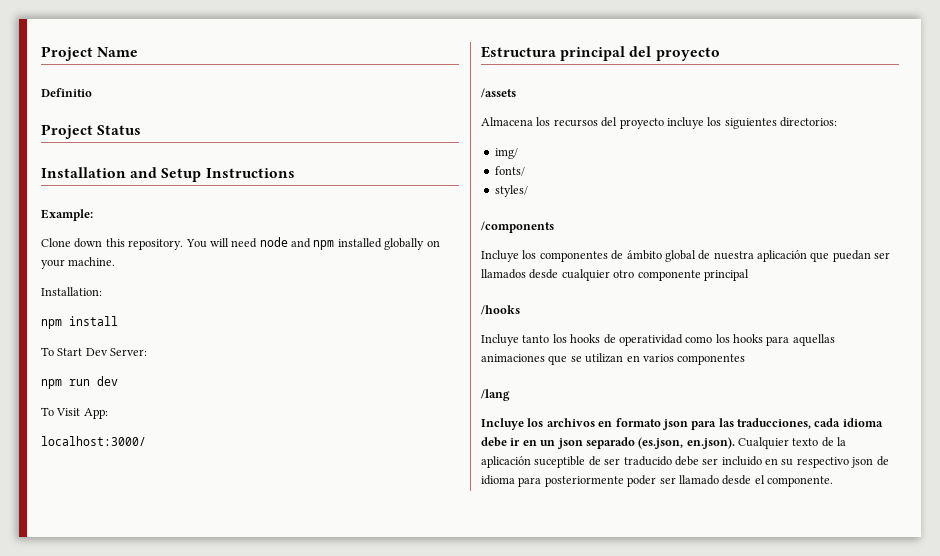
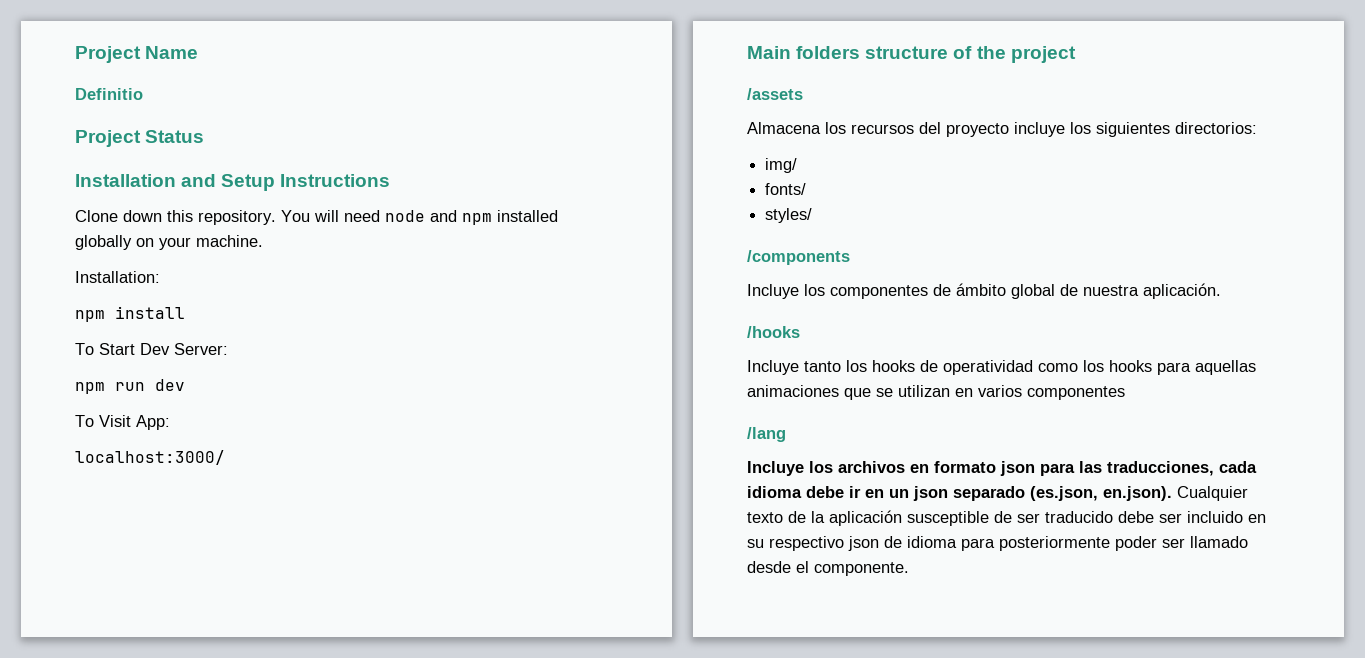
[41,209,93,221] // Example: -> (391, 180) none
[481,46,720,61] Estructura principal del proyecto -> [747,46,1076,63] Main folders structure of the project
[757,250,891,262] [481,269,749,281] aplicación que puedan ser llamados desde cualquier otro componente principal -> [1143,283,1221,299] aplicación.
[534,456,586,468] suceptible -> [907,511,989,526] susceptible

